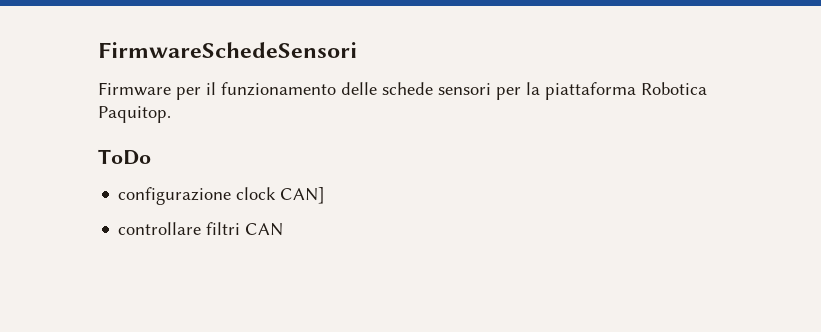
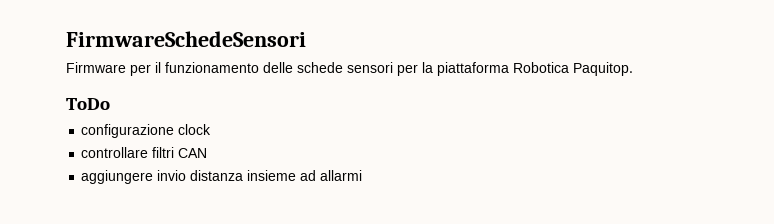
[280,187,326,204] CAN] -> (212, 129) none
(284, 229) none -> [81,170,363,184] // aggiungere invio distanza insieme ad allarmi

